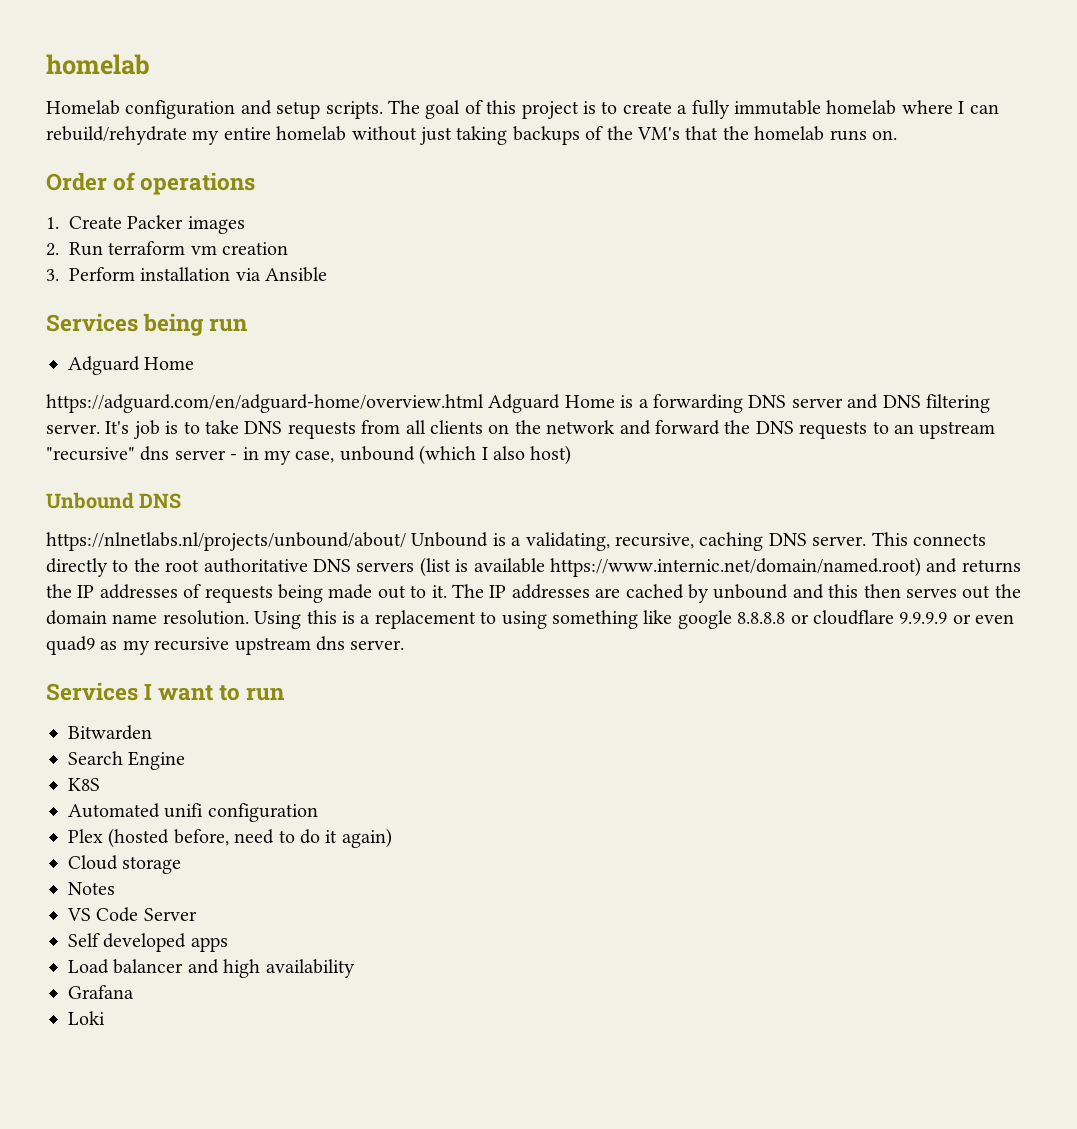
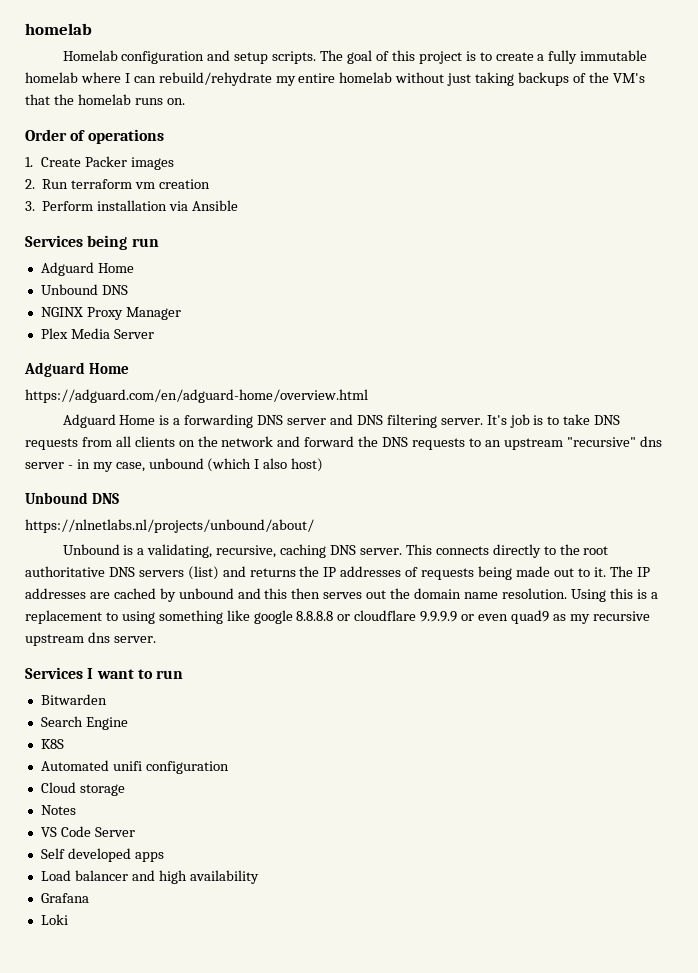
(195, 363) none -> [40,284,128,295] [40,307,181,320] [40,328,154,339] [24,362,130,377] // Unbound DNS // NGINX Proxy Manager // Plex Media Server // Adguard Home
(484, 403) none -> (368, 396) //
(406, 541) none -> (314, 526) //
[419,557,921,577] (list is available https://www.internic.net/domain/named.root) -> [187,566,219,580] (list)
[68,828,392,848] // Plex (hosted before, need to do it again) -> (229, 767) none

